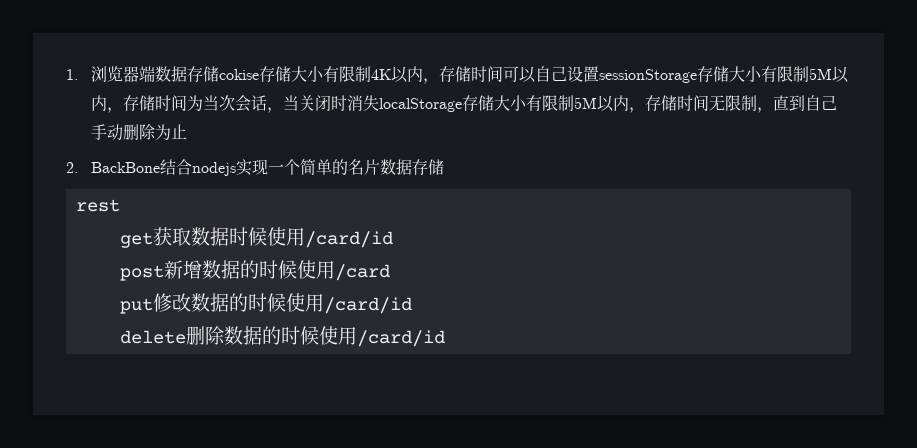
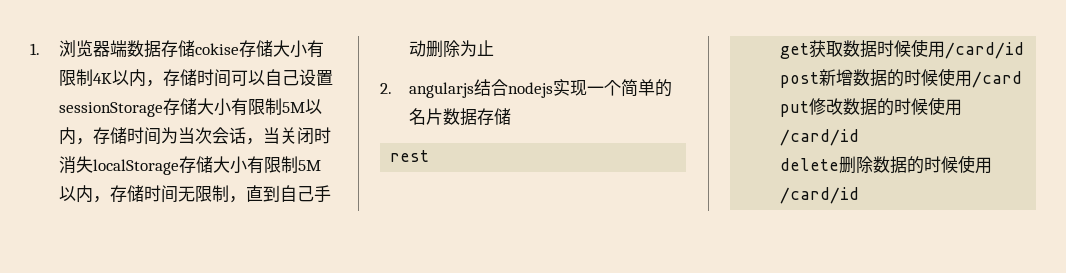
[91,162,161,173] BackBone -> [408,82,474,98] angularjs

